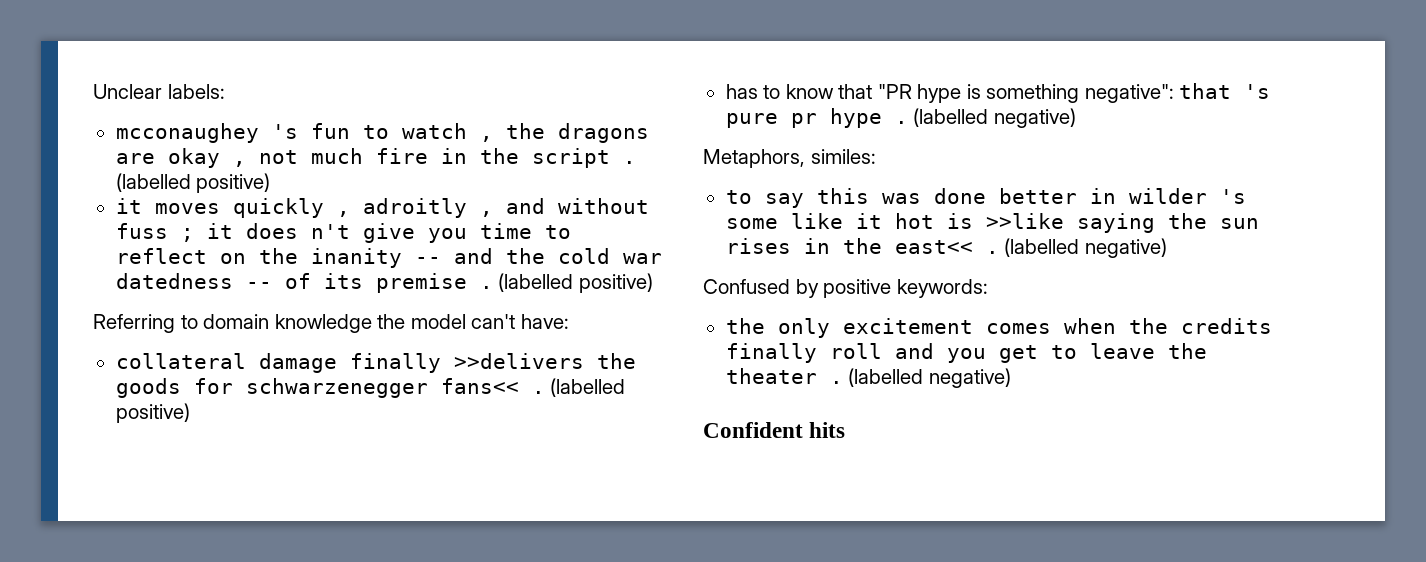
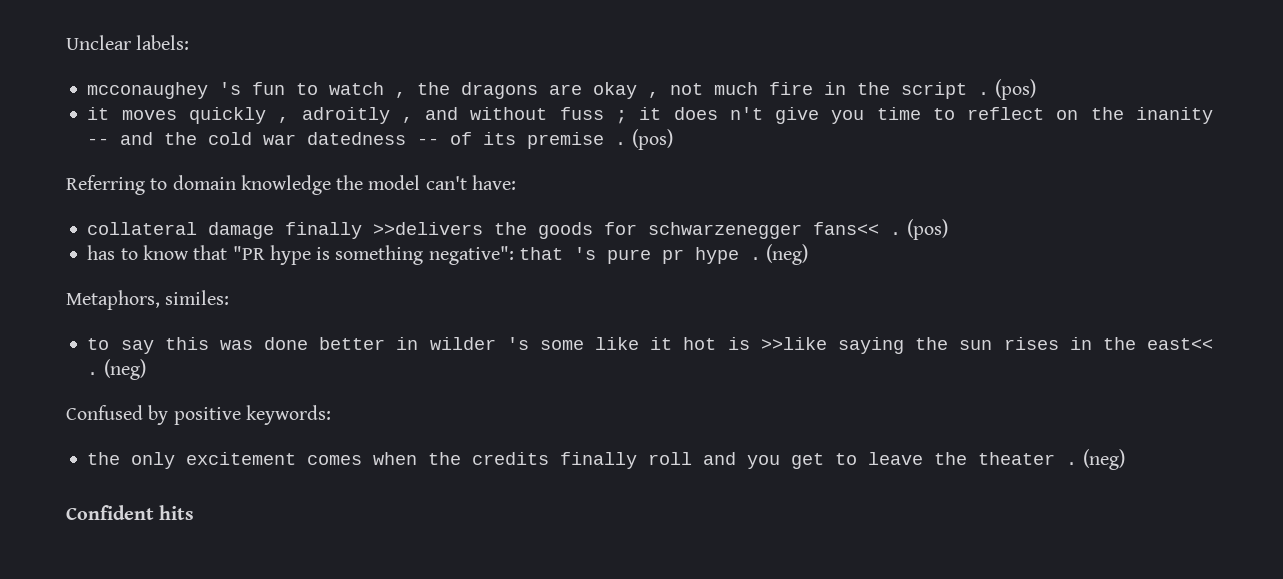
[115,173,271,193] (labelled positive) -> [994,79,1036,100] (pos)
[498,273,653,293] (labelled positive) -> [631,129,673,150] (pos)
[550,378,626,397] [115,403,190,423] (labelled positive) -> [906,219,948,240] (pos)
[913,108,1076,128] (labelled negative) -> [766,244,809,265] (neg)
[1004,238,1167,258] (labelled negative) -> [103,359,146,380] (neg)
[848,368,1011,388] (labelled negative) -> [1082,449,1125,470] (neg)

